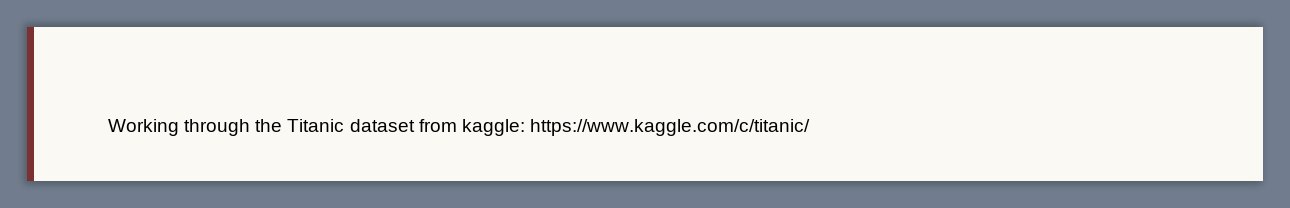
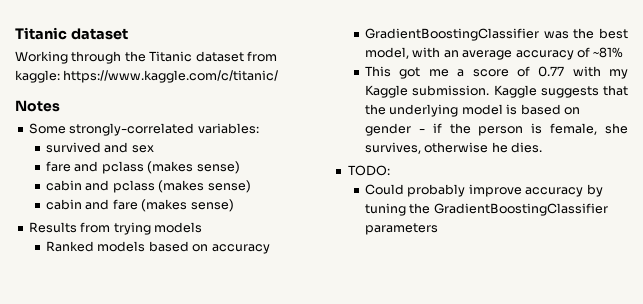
(108, 127) none -> [15,27,128,40] Titanic dataset //
(810, 127) none -> [15,100,60,112] [28,123,259,136] [46,142,154,153] [46,161,240,174] [46,180,251,193] [46,199,234,212] [28,222,202,235] [46,241,270,254] [365,28,628,41] [365,47,624,60] [365,66,628,79] [365,85,628,98] [365,104,580,117] [365,123,628,136] [365,142,543,154] [347,165,390,176] [365,184,603,197] [365,203,608,216] [365,223,439,235] // Notes // Some strongly-correlated variables: // survived and sex // fare and pclass (makes sense) // cabin and pclass (makes sense) // cabin and fare (makes sense) // Results from trying models // Ranked models based on accuracy // GradientBoostingClassifier was the best model, with an average accuracy of ~81% // This got me a score of 0.77 with my Kaggle submission. Kaggle suggests that the underlying model is based on gender - if the person is female, she survives, otherwise he dies. // TODO: // Could probably improve accuracy by tuning the GradientBoostingClassifier parameters

